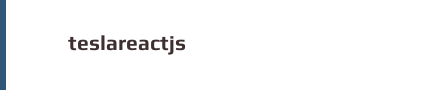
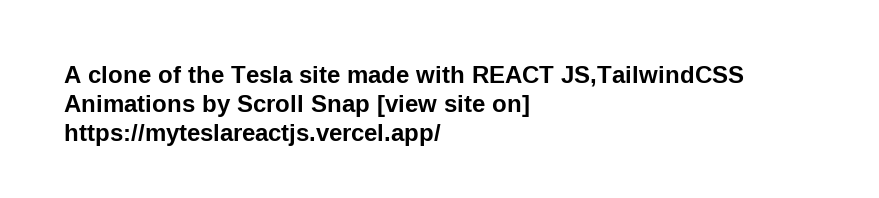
[68,35,186,55] teslareactjs -> [64,66,744,87] [64,95,530,117] [64,124,441,146] A clone of the Tesla site made with REACT JS,TailwindCSS Animations by Scroll Snap [view site on] https://myteslareactjs.vercel.app/

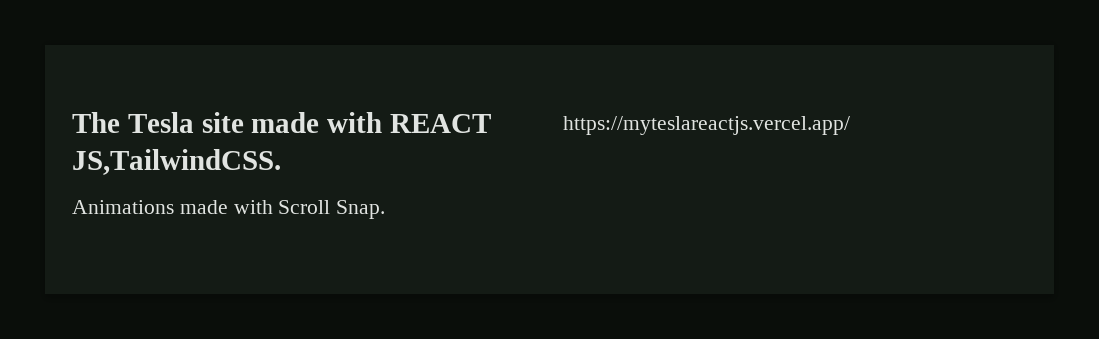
[64,66,224,83] A clone of the -> [72,112,120,133] The
[561,66,744,87] [64,95,530,117] JS,TailwindCSS Animations by Scroll Snap [view site on] -> [72,149,281,175] [72,200,386,219] JS,TailwindCSS. // Animations made with Scroll Snap.

